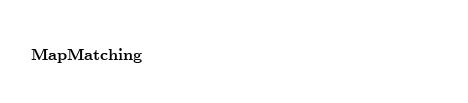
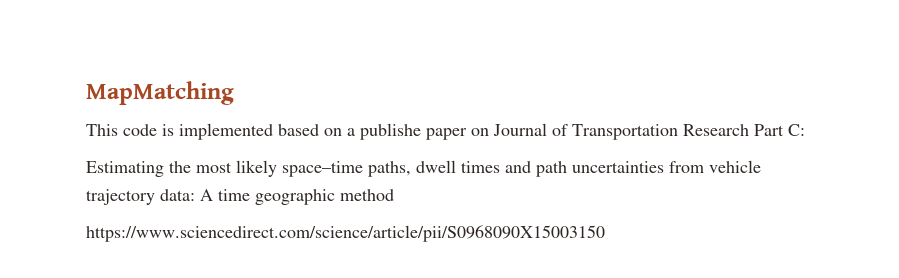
(142, 55) none -> [86,123,805,140] [86,160,761,177] [86,189,394,205] [86,225,605,242] // This code is implemented based on a publishe paper on Journal of Transportation Research Part C: // Estimating the most likely space–time paths, dwell times and path uncertainties from vehicle trajectory data: A time geographic method // https://www.sciencedirect.com/science/article/pii/S0968090X15003150

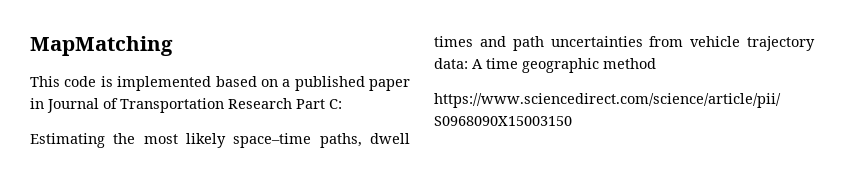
[360,123,489,140] publishe paper on -> [294,76,410,91] [30,98,44,109] published paper in

